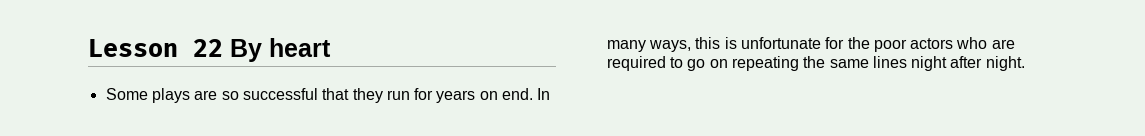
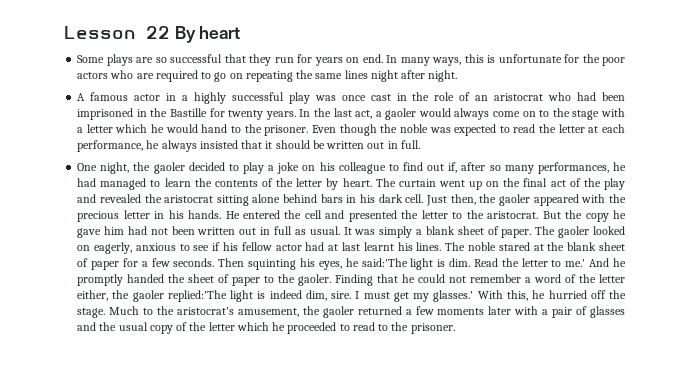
(1025, 63) none -> [77,92,626,104] [77,108,625,120] [77,124,625,136] [77,140,420,152] [77,162,626,174] [77,178,625,190] [77,194,626,206] [77,210,626,222] [77,226,625,238] [77,242,625,254] [77,258,626,270] [77,274,625,286] [77,290,626,302] [77,306,625,318] [77,322,455,334] // A famous actor in a highly successful play was once cast in the role of an aristocrat who had been imprisoned in the Bastille for twenty years. In the last act, a gaoler would always come on to the stage with a letter which he would hand to the prisoner. Even though the noble was expected to read the letter at each performance, he always insisted that it should be written out in full. // One night, the gaoler decided to play a joke on his colleague to find out if, after so many performances, he had managed to learn the contents of the letter by heart. The curtain went up on the final act of the play and revealed the aristocrat sitting alone behind bars in his dark cell. Just then, the gaoler appeared with the precious letter in his hands. He entered the cell and presented the letter to the aristocrat. But the copy he gave him had not been written out in full as usual. It was simply a blank sheet of paper. The gaoler looked on eagerly, anxious to see if his fellow actor had at last learnt his lines. The noble stared at the blank sheet of paper for a few seconds. Then squinting his eyes, he said:'The light is dim. Read the letter to me.' And he promptly handed the sheet of paper to the gaoler. Finding that he could not remember a word of the letter either, the gaoler replied:'The light is indeed dim, sire. I must get my glasses.' With this, he hurried off the stage. Much to the aristocrat's amusement, the gaoler returned a few moments later with a pair of glasses and the usual copy of the letter which he proceeded to read to the prisoner.

